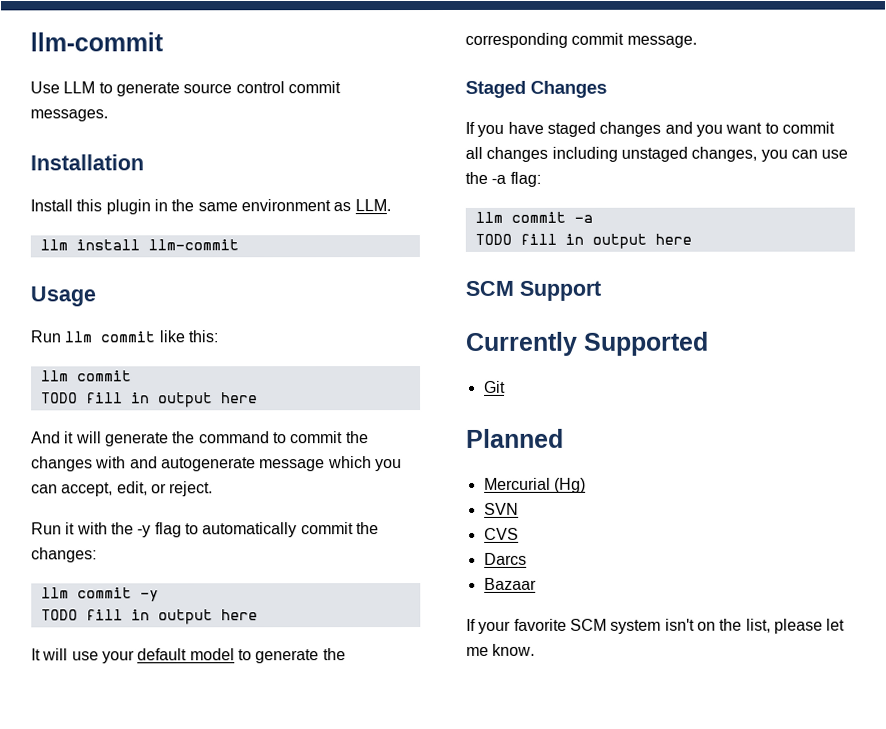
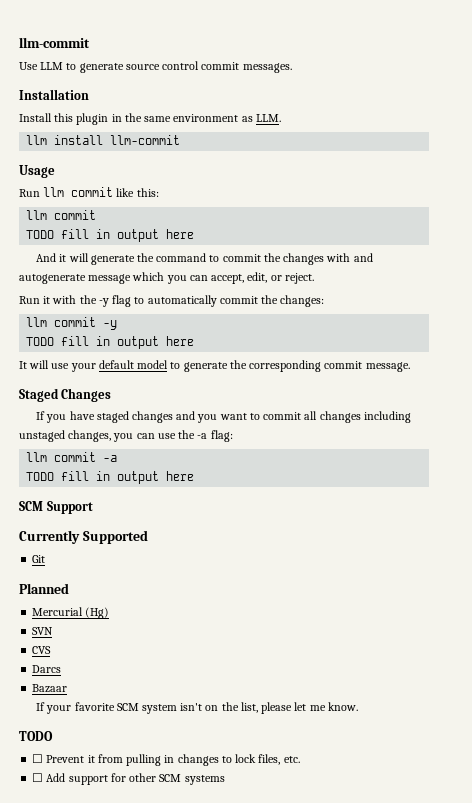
(536, 649) none -> [19,731,53,741] [32,754,300,766] [32,773,225,785] // TODO // ☐ Prevent it from pulling in changes to lock files, etc. // ☐ Add support for other SCM systems

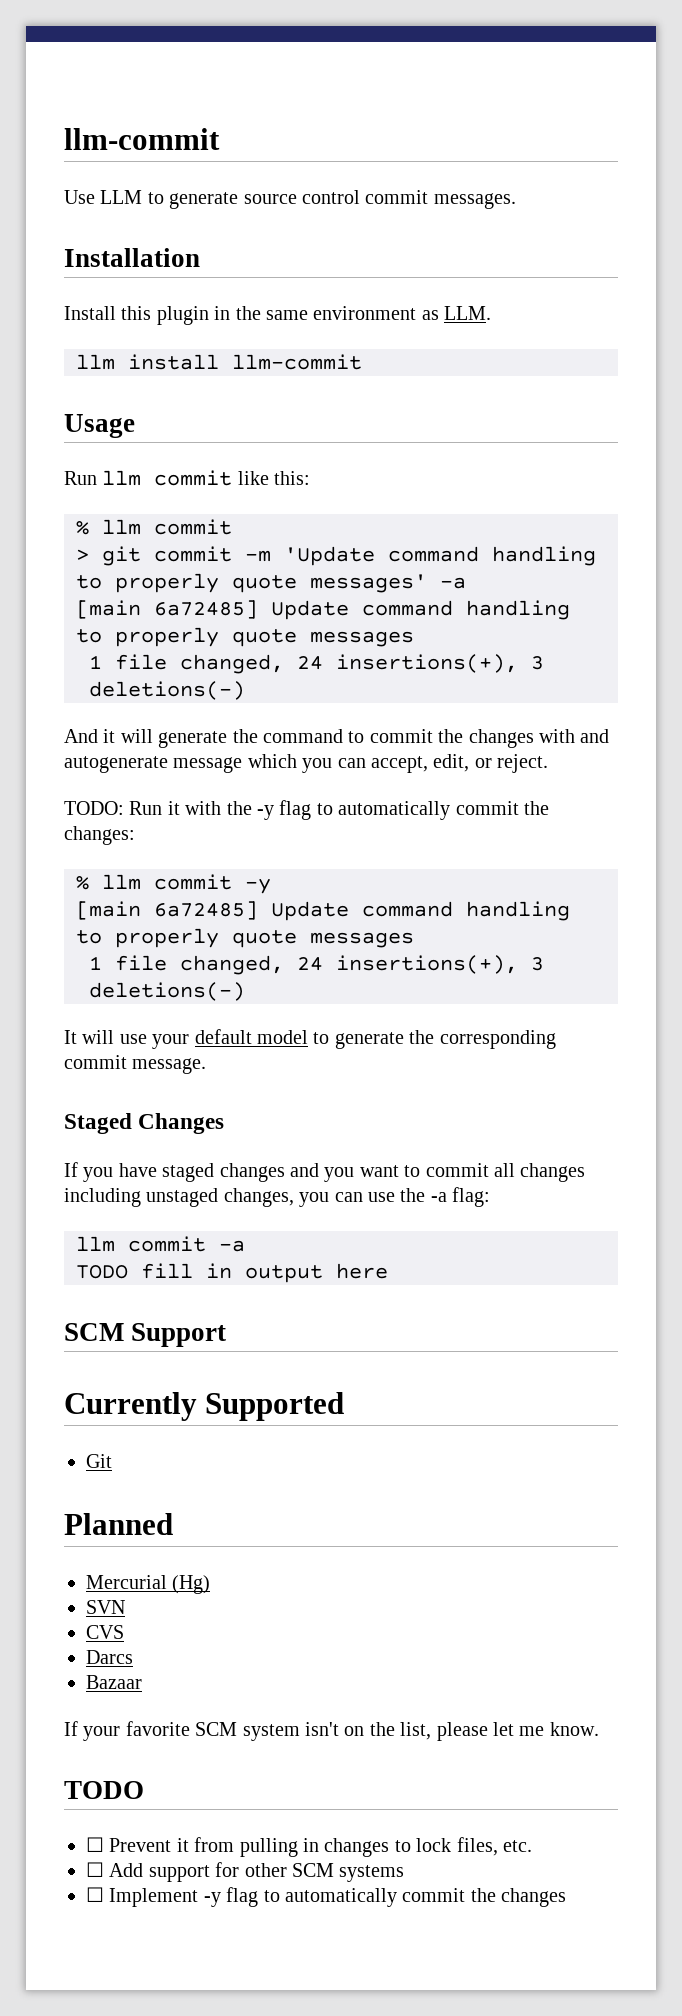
(159, 192) none -> [76,521,89,535] %
[26,229,195,242] TODO fill in output here -> [76,546,596,566] [76,573,466,593] [76,600,570,620] [76,627,414,647] [89,654,544,674] [89,681,245,700] > git commit -m 'Update command handling to properly quote messages' -a // [main 6a72485] Update command handling to properly quote messages // 1 file changed, 24 insertions(+), 3 deletions(-)
(314, 278) none -> [64,801,124,815] TODO:
(325, 301) none -> [76,876,89,890] %
[26,336,195,349] TODO fill in output here -> [76,901,570,921] [76,928,414,948] [89,955,544,975] [89,982,245,1001] [main 6a72485] Update command handling to properly quote messages // 1 file changed, 24 insertions(+), 3 deletions(-)
(225, 780) none -> [86,1887,567,1907] // ☐ Implement -y flag to automatically commit the changes

